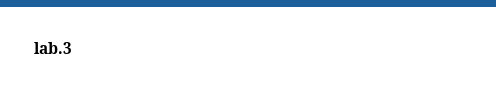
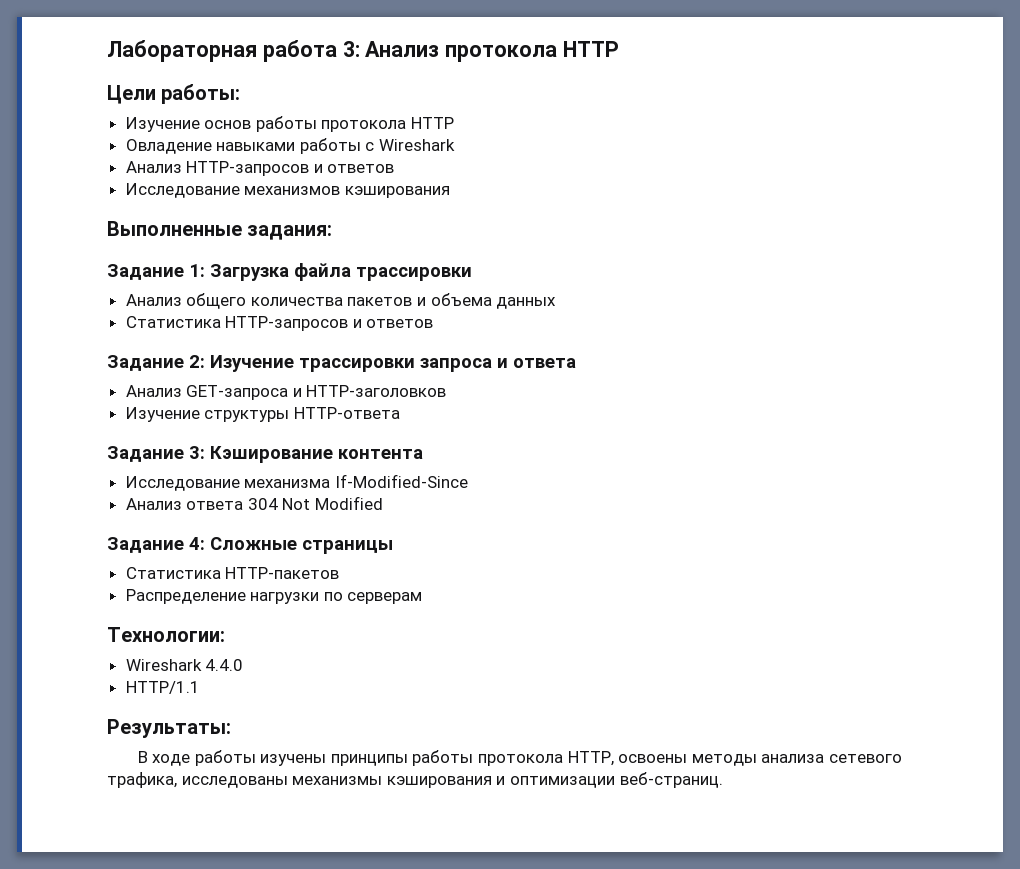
[34,42,72,54] lab.3 -> [107,40,620,62] [107,84,241,104] [125,116,455,132] [125,138,456,154] [125,161,395,176] [125,183,450,198] [107,221,333,240] [107,263,472,281] [125,293,557,309] [125,316,434,331] [107,355,576,372] [125,385,447,400] [125,407,400,422] [107,446,423,463] [125,474,468,491] [125,496,384,510] [107,537,393,554] [125,567,340,579] [125,589,423,604] [107,627,225,642] [125,659,244,671] [125,681,200,694] [107,719,231,738] [137,750,903,766] [107,772,723,788] Лабораторная работа 3: Анализ протокола HTTP // Цели работы: // Изучение основ работы протокола HTTP // Овладение навыками работы с Wireshark // Анализ HTTP-запросов и ответов // Исследование механизмов кэширования // Выполненные задания: // Задание 1: Загрузка файла трассировки // Анализ общего количества пакетов и объема данных // Статистика HTTP-запросов и ответов // Задание 2: Изучение трассировки запроса и ответа // Анализ GET-запроса и HTTP-заголовков // Изучение структуры HTTP-ответа // Задание 3: Кэширование контента // Исследование механизма If-Modified-Since // Анализ ответа 304 Not Modified // Задание 4: Сложные страницы // Статистика HTTP-пакетов // Распределение нагрузки по серверам // Технологии: // Wireshark 4.4.0 // HTTP/1.1 // Результаты: // В ходе работы изучены принципы работы протокола HTTP, освоены методы анализа сетевого трафика, исследованы механизмы кэширования и оптимизации веб-страниц.

